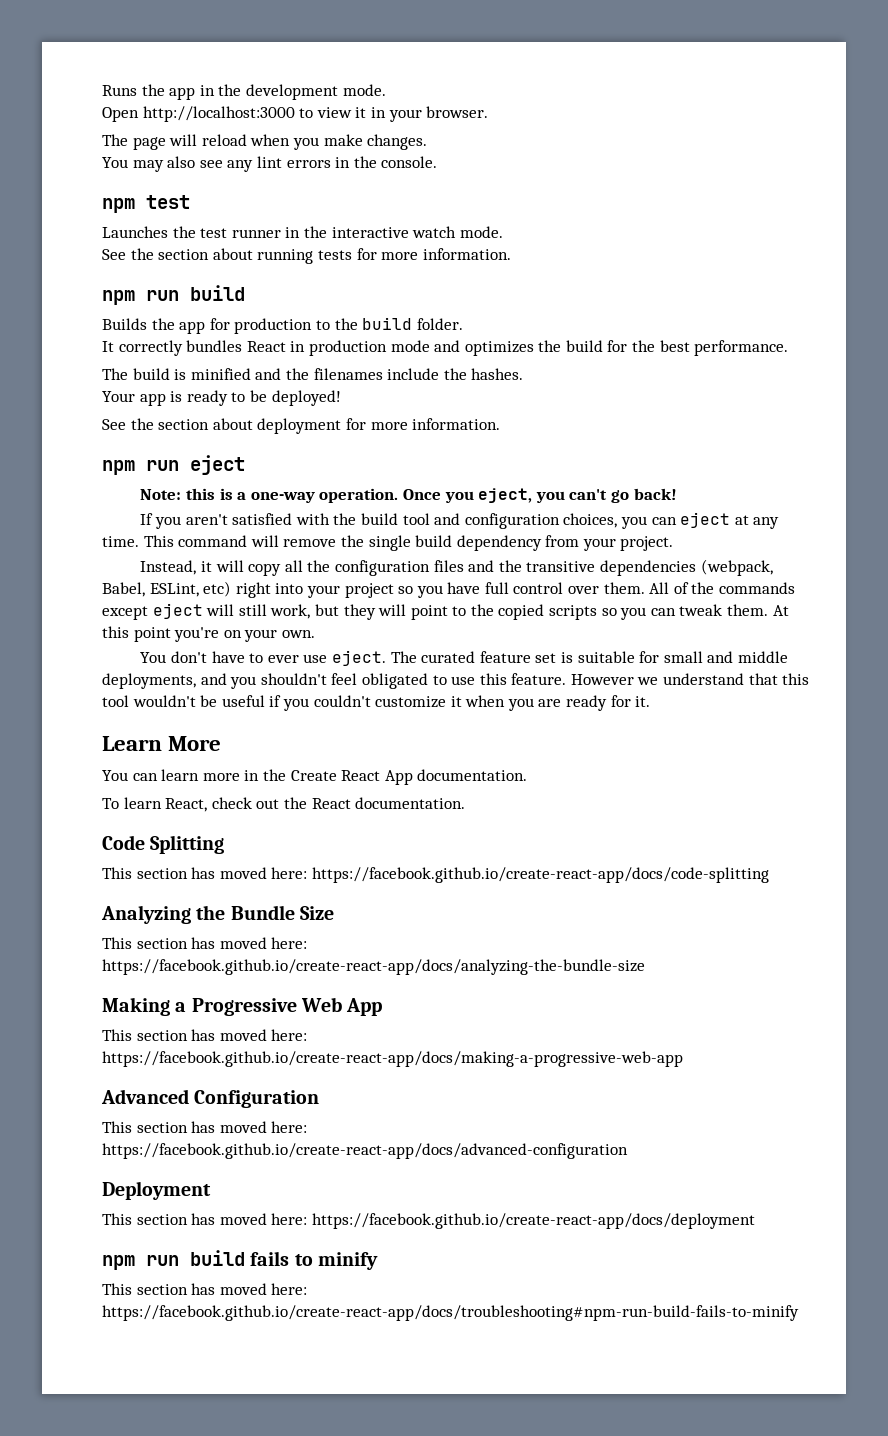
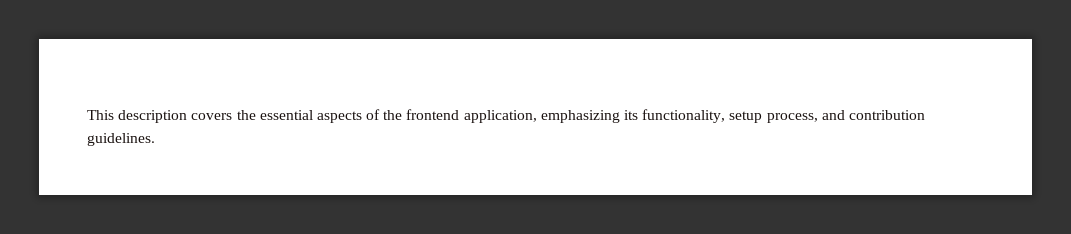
[102,84,386,100] [102,106,489,122] [102,134,428,150] [102,156,438,172] [102,195,190,213] [102,226,503,238] [102,248,511,264] [102,285,245,305] [102,317,463,334] [102,340,789,356] [102,368,524,380] [102,390,341,406] [102,418,501,434] [102,455,245,475] [140,488,677,503] [140,512,780,529] [102,535,674,551] [140,559,773,576] [102,581,796,598] [102,603,789,620] [102,626,315,642] [140,650,788,666] [102,673,810,689] [102,695,651,711] [102,736,222,751] [102,769,528,785] [102,797,466,812] [102,835,225,854] [102,867,769,883] [101,905,334,924] [102,937,308,949] [102,959,645,975] [102,997,383,1016] [102,1029,308,1041] [102,1051,683,1067] [101,1089,320,1108] [102,1121,308,1133] [102,1143,628,1159] [102,1181,211,1200] [102,1213,755,1229] [102,1250,378,1270] [102,1283,308,1295] [102,1305,799,1321] Runs the app in the development mode. // Open http://localhost:3000 to view it in your browser. // The page will reload when you make changes. // You may also see any lint errors in the console. // npm test // Launches the test runner in the interactive watch mode. // See the section about running tests for more information. // npm run build // Builds the app for production to the build folder. // It correctly bundles React in production mode and optimizes the build for the best performance. // The build is minified and the filenames include the hashes. // Your app is ready to be deployed! // See the section about deployment for more information. // npm run eject // Note: this is a one-way operation. Once you eject, you can't go back! // If you aren't satisfied with the build tool and configuration choices, you can eject at any time. This command will remove the single build dependency from your project. // Instead, it will copy all the configuration files and the transitive dependencies (webpack, Babel, ESLint, etc) right into your project so you have full control over them. All of the commands except eject will still work, but they will point to the copied scripts so you can tweak them. At this point you're on your own. // You don't have to ever use eject. The curated feature set is suitable for small and middle deployments, and you shouldn't feel obligated to use this feature. However we understand that this tool wouldn't be useful if you couldn't customize it when you are ready for it. // Learn More // You can learn more in the Create React App documentation. // To learn React, check out the React documentation. // Code Splitting // This section has moved here: https://facebook.github.io/create-react-app/docs/code-splitting // Analyzing the Bundle Size // This section has moved here: https://facebook.github.io/create-react-app/docs/analyzing-the-bundle-size // Making a Progressive Web App // This section has moved here: https://facebook.github.io/create-react-app/docs/making-a-progressive-web-app // Advanced Configuration // This section has moved here: https://facebook.github.io/create-react-app/docs/advanced-configuration // Deployment // This section has moved here: https://facebook.github.io/create-react-app/docs/deployment // npm run build fails to minify // This section has moved here: https://facebook.github.io/create-react-app/docs/troubleshooting#npm-run-build-fails-to-minify -> [87,109,925,123] [87,133,155,146] This description covers the essential aspects of the frontend application, emphasizing its functionality, setup process, and contribution guidelines.

